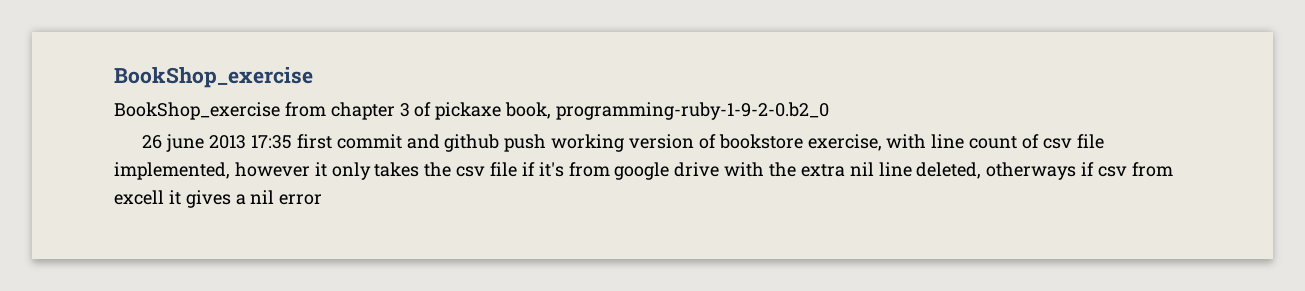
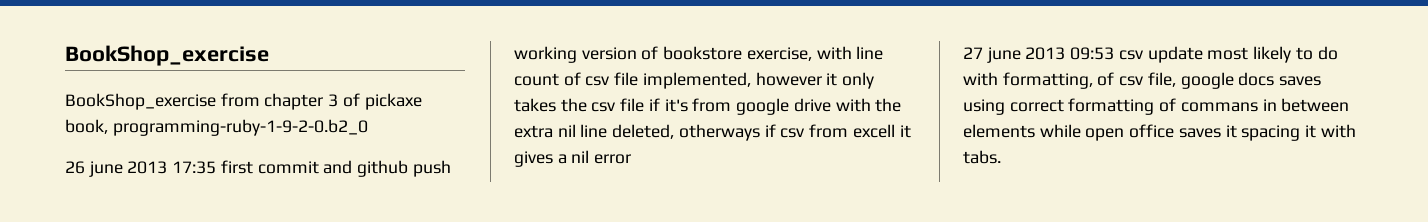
(323, 199) none -> [963,46,1338,63] [963,72,1322,89] [963,98,1350,115] [963,124,1356,141] [963,150,1001,164] // 27 june 2013 09:53 csv update most likely to do with formatting, of csv file, google docs saves using correct formatting of commans in between elements while open office saves it spacing it with tabs.

